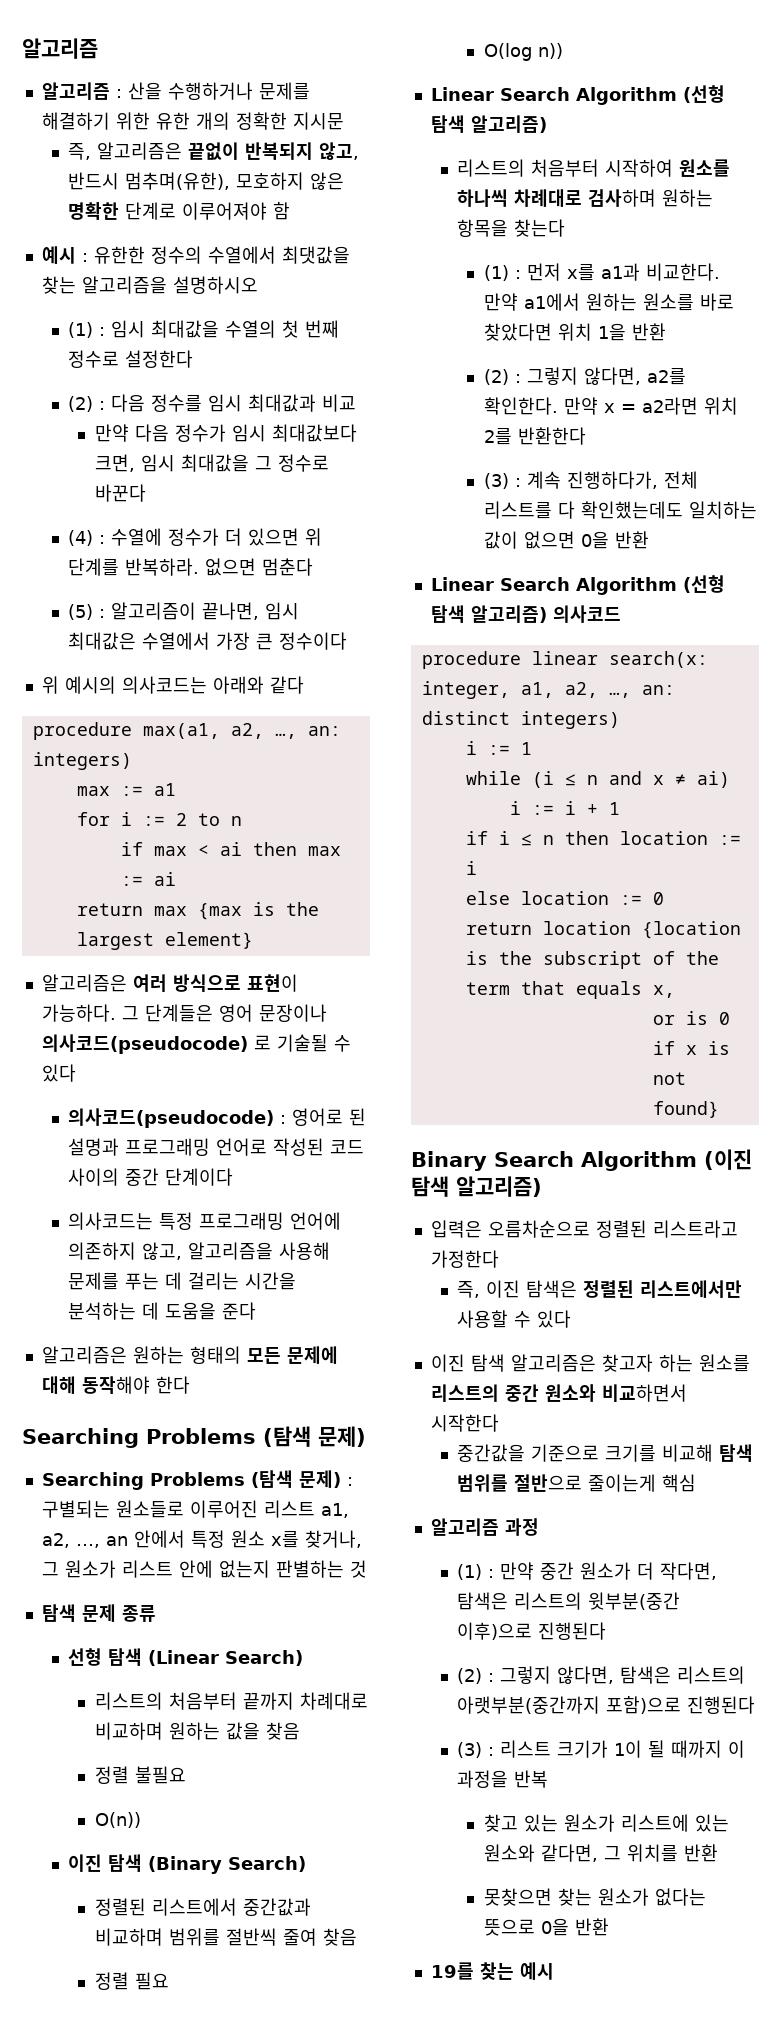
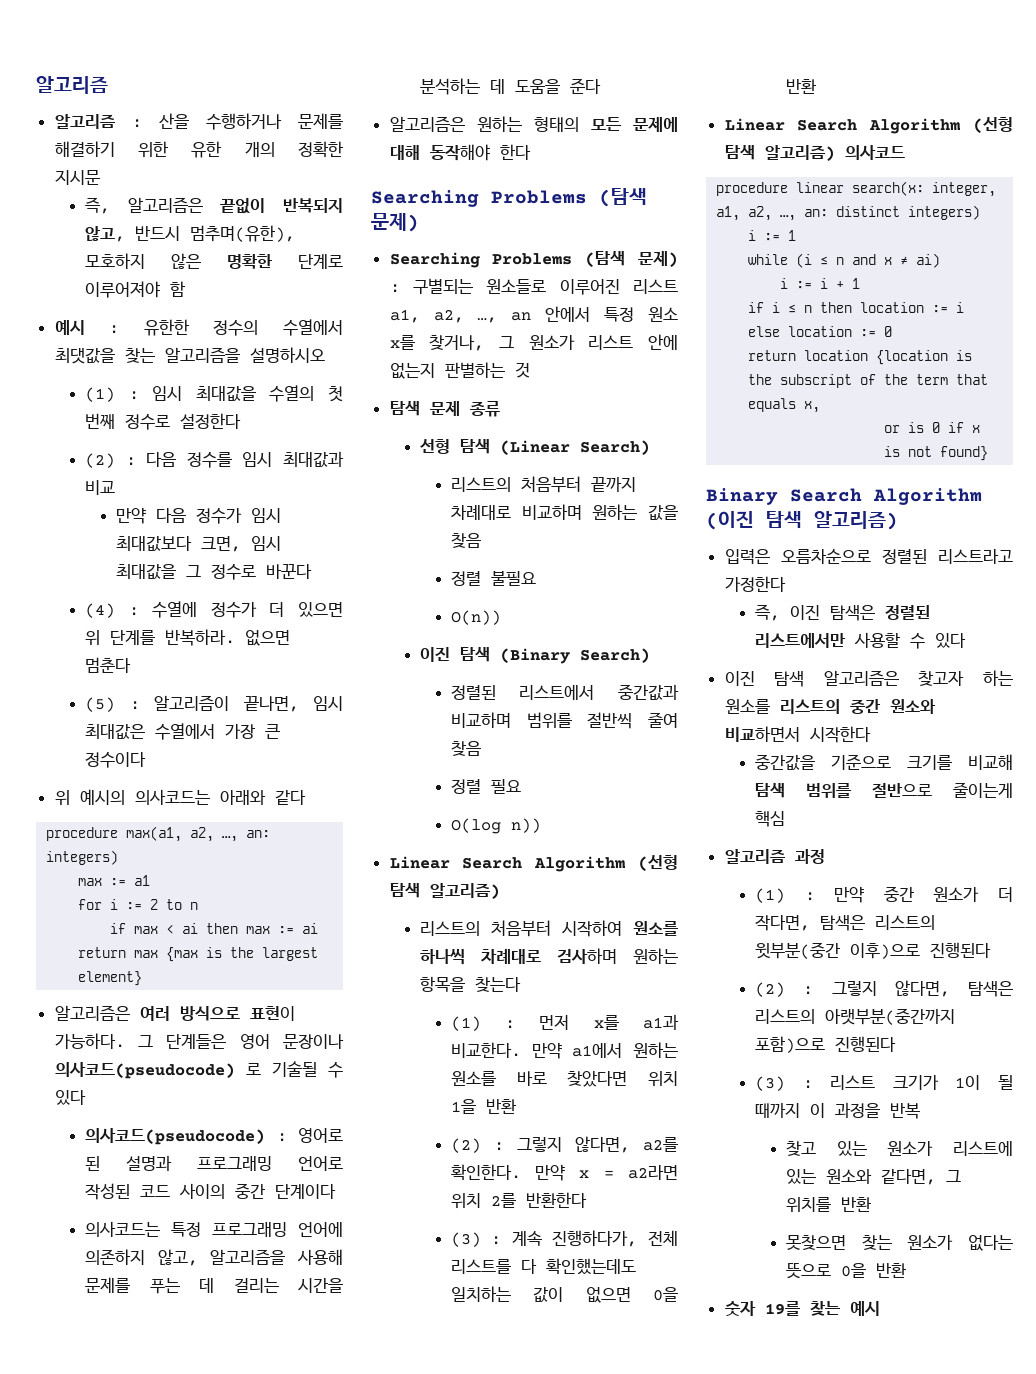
(609, 1927) none -> [724,1301,756,1316] 숫자

